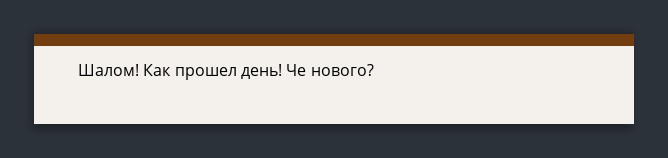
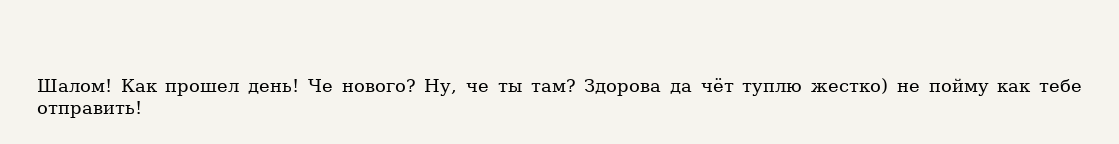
(374, 70) none -> [424,78,1082,96] [37,101,142,118] Ну, че ты там? Здорова да чёт туплю жестко) не пойму как тебе отправить!

